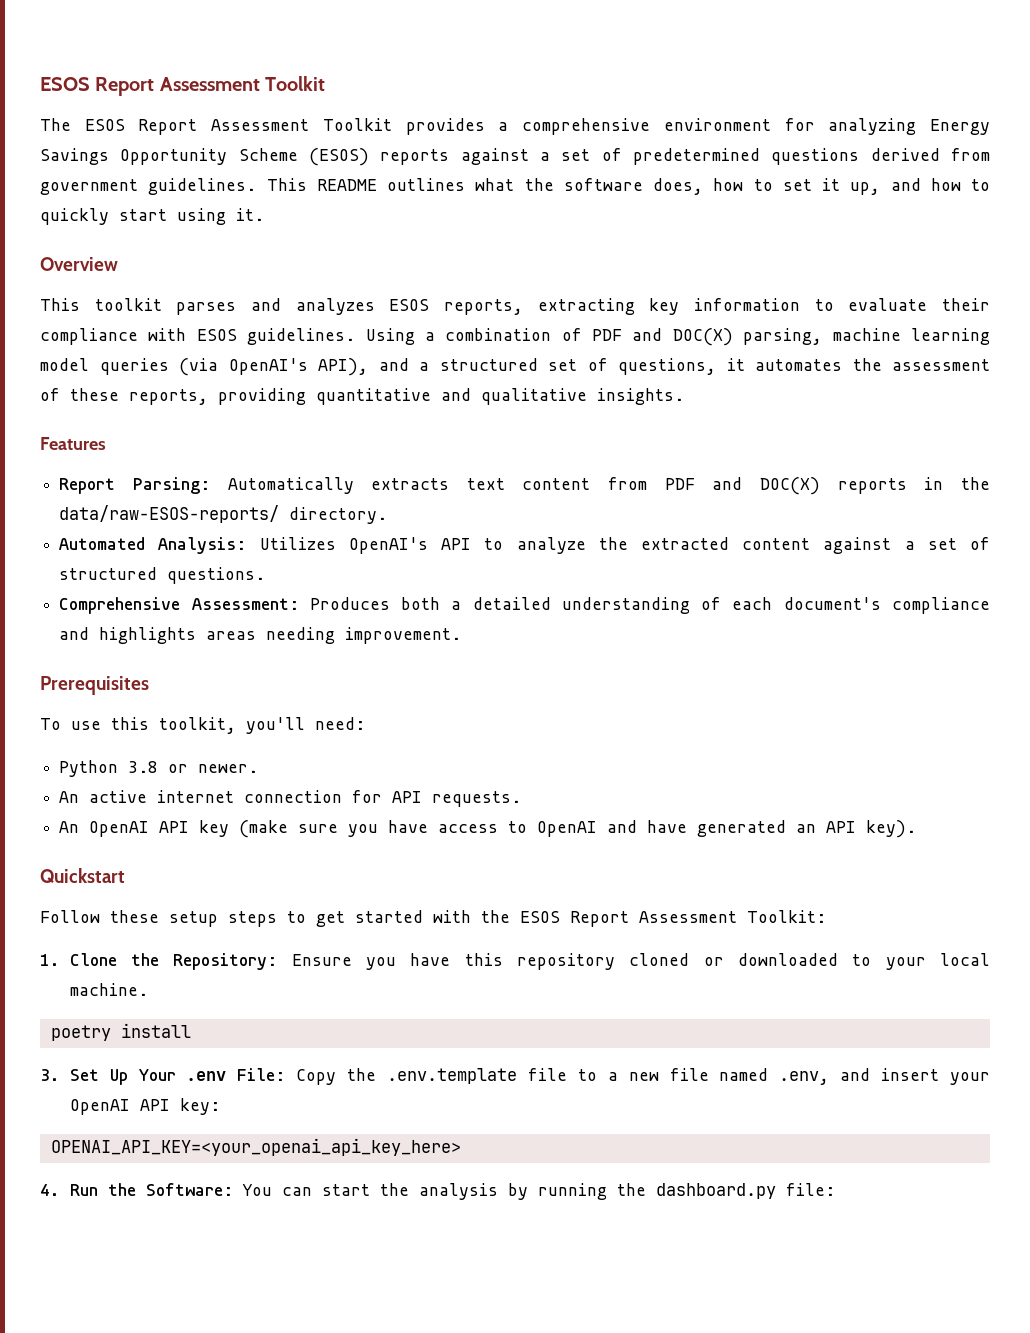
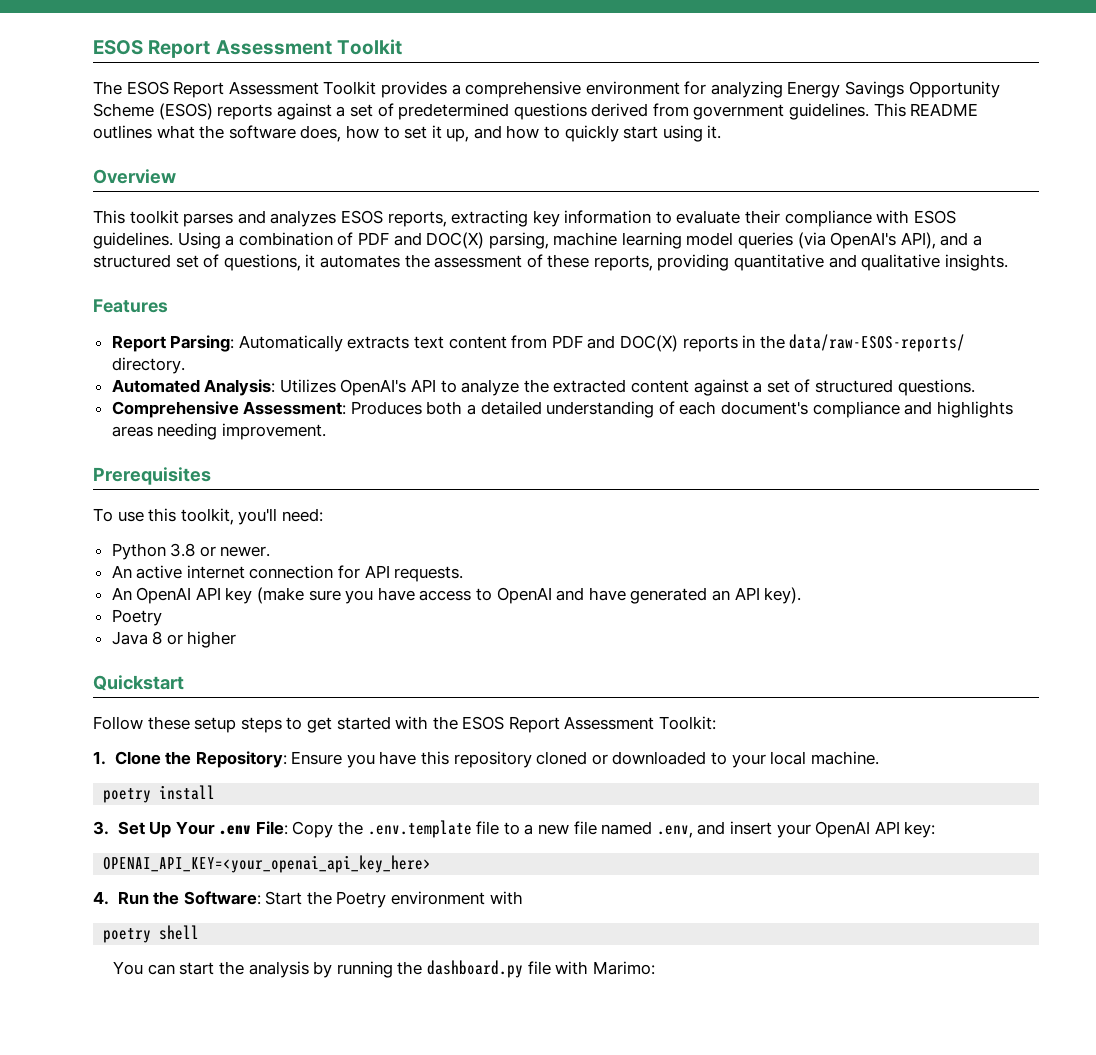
(917, 829) none -> [111,609,162,626] [111,631,237,648] // Poetry // Java 8 or higher
(233, 1189) none -> [265,891,523,908] [103,925,200,943] Start the Poetry environment with // poetry shell //
[785,1183,835,1196] file: -> [527,961,655,975] file with Marimo:

